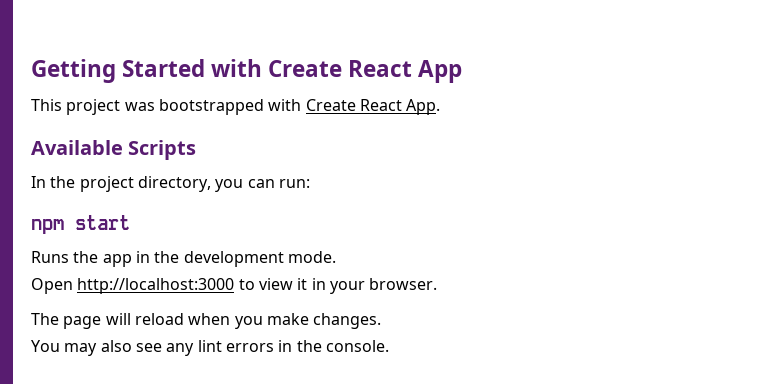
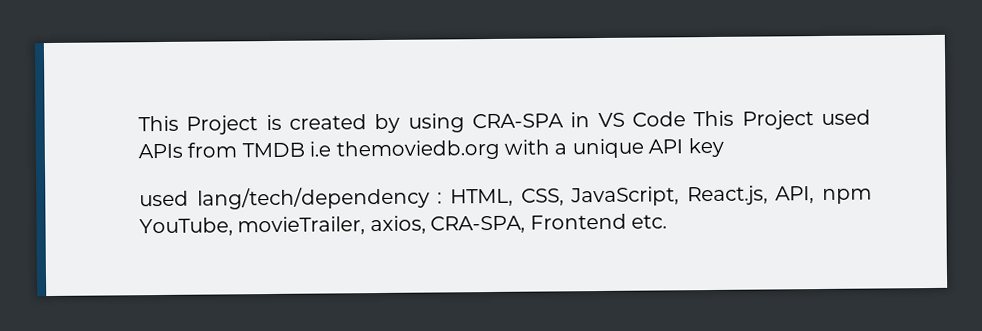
[31,59,463,83] [31,99,441,115] [31,140,197,160] [31,176,310,192] [31,215,130,234] [31,251,336,267] [31,278,438,294] [31,313,382,329] [31,340,389,356] Getting Started with Create React App // This project was bootstrapped with Create React App. // Available Scripts // In the project directory, you can run: // npm start // Runs the app in the development mode. // Open http://localhost:3000 to view it in your browser. // The page will reload when you make changes. // You may also see any lint errors in the console. -> [138,109,872,135] [138,137,724,161] [139,185,872,210] [139,213,667,237] This Project is created by using CRA-SPA in VS Code This Project used APIs from TMDB i.e themoviedb.org with a unique API key // used lang/tech/dependency : HTML, CSS, JavaScript, React.js, API, npm YouTube, movieTrailer, axios, CRA-SPA, Frontend etc.

